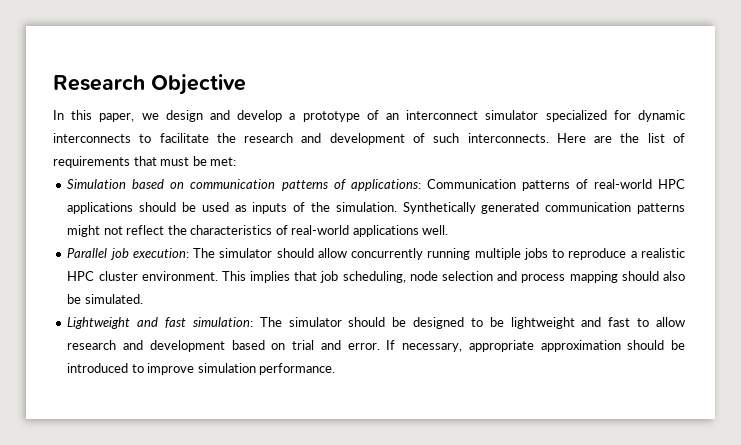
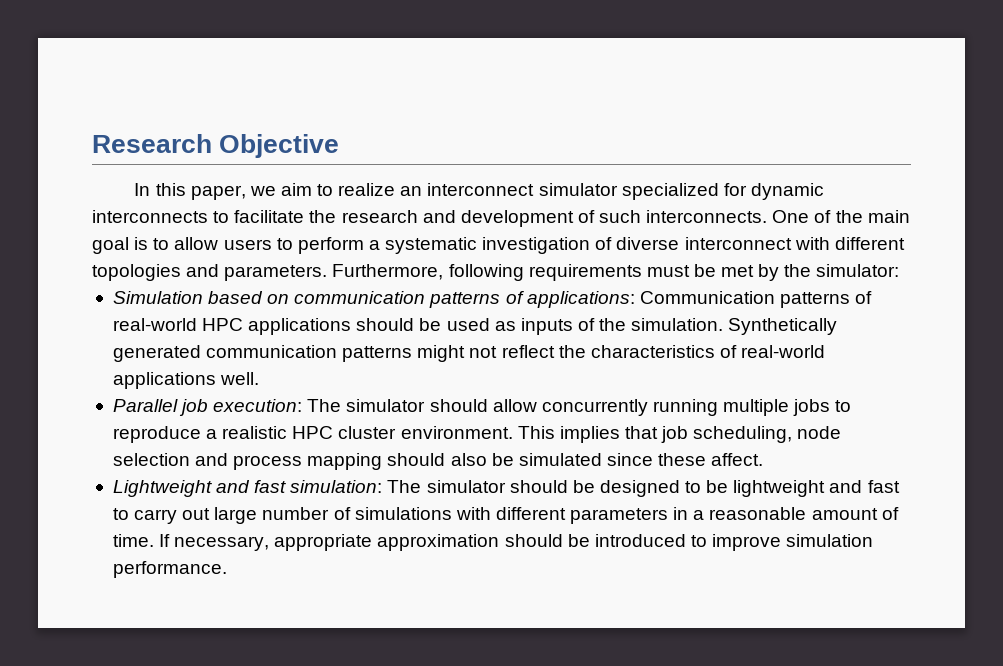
[165,110,379,122] design and develop a prototype of -> [280,183,396,196] aim to realize
[556,133,686,143] [53,156,237,168] Here are the list of requirements that must be met: -> [772,210,910,223] [92,237,905,254] [92,264,900,281] One of the main goal is to allow users to perform a systematic investigation of diverse interconnect with different topologies and parameters. Furthermore, following requirements must be met by the simulator:
[84,294,143,304] simulated. -> [518,453,764,466] simulated since these affect.
[656,317,686,327] [67,340,380,352] allow research and development based on trial and error. -> [134,507,899,524] [112,534,154,547] carry out large number of simulations with different parameters in a reasonable amount of time.

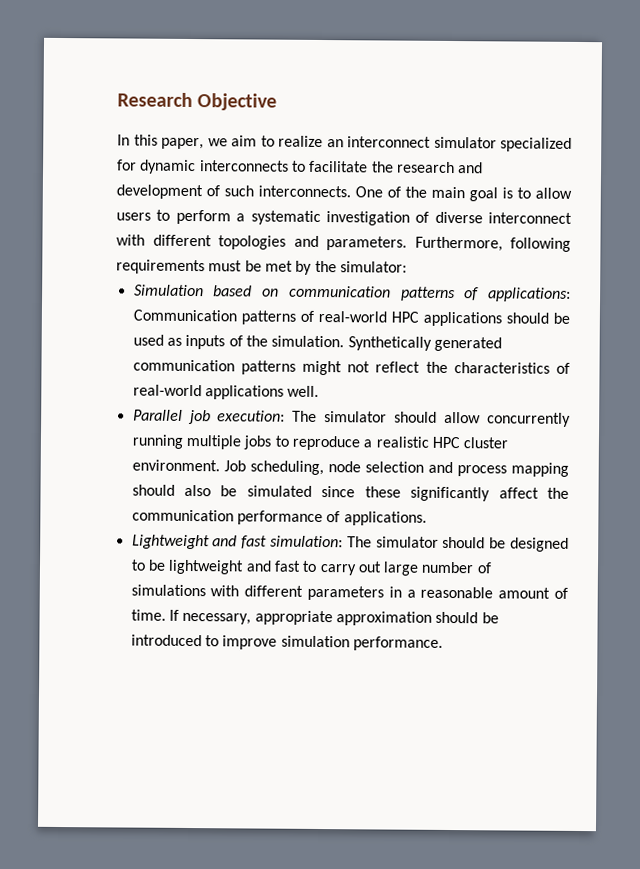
[517,426,689,443] This implies that job -> [223,460,246,472] Job
[711,453,764,466] affect. -> [410,486,569,502] [131,509,427,526] significantly affect the communication performance of applications.

